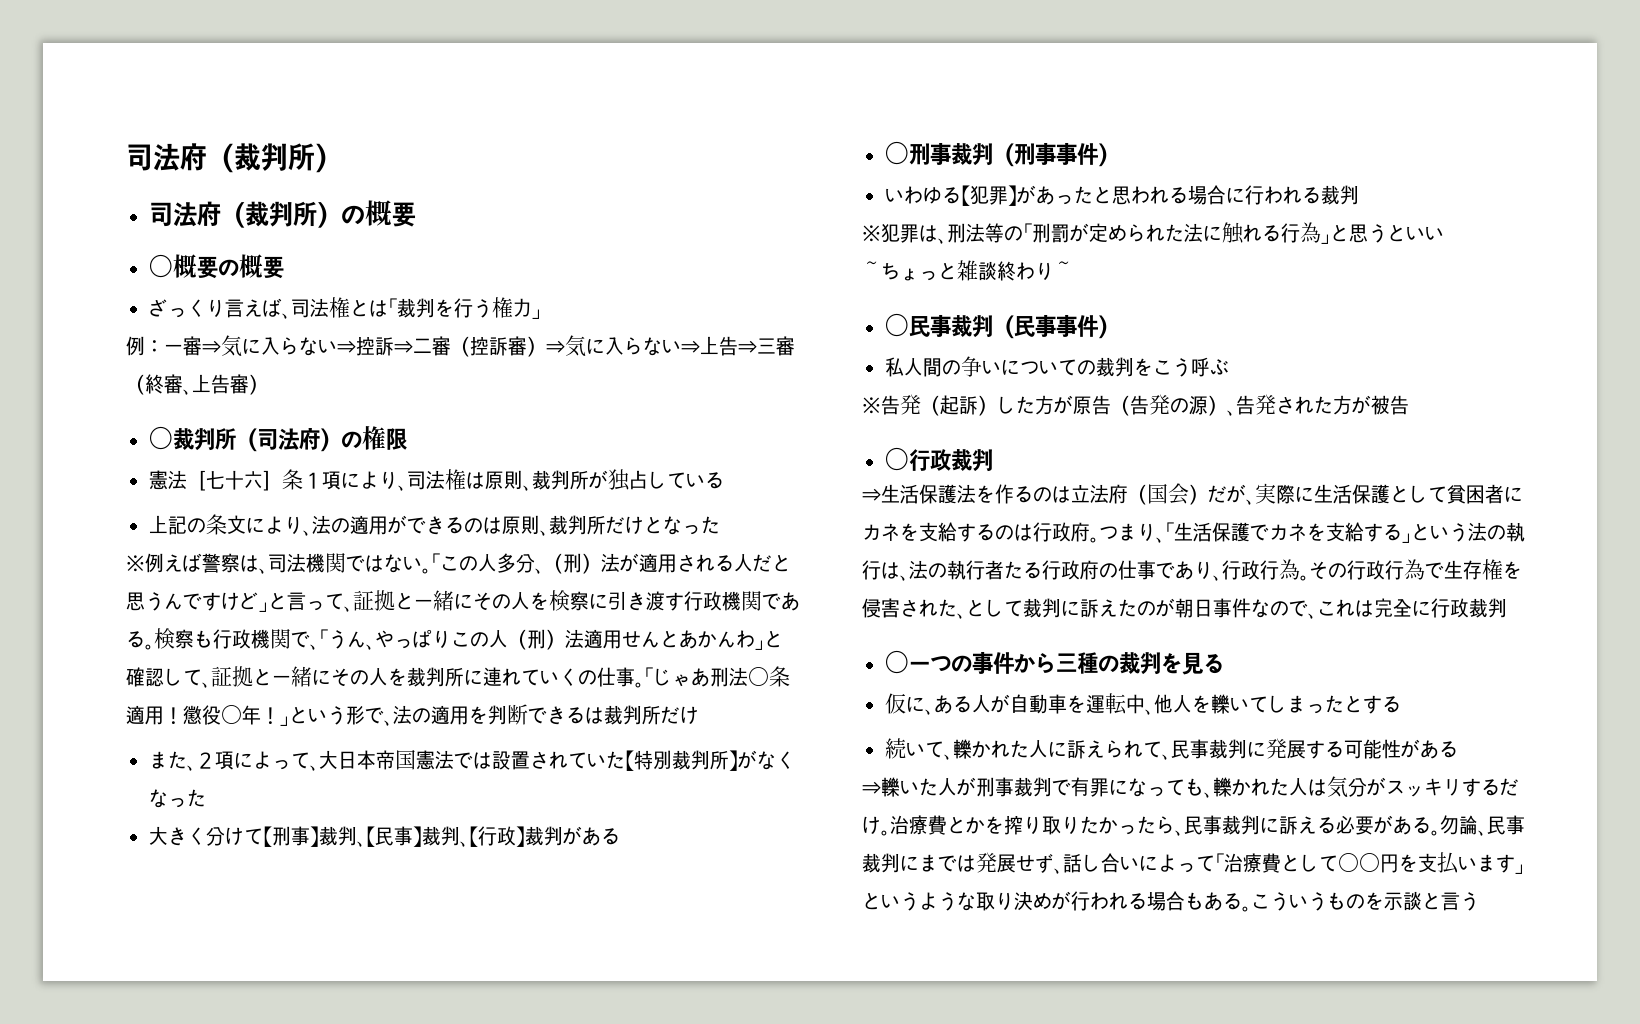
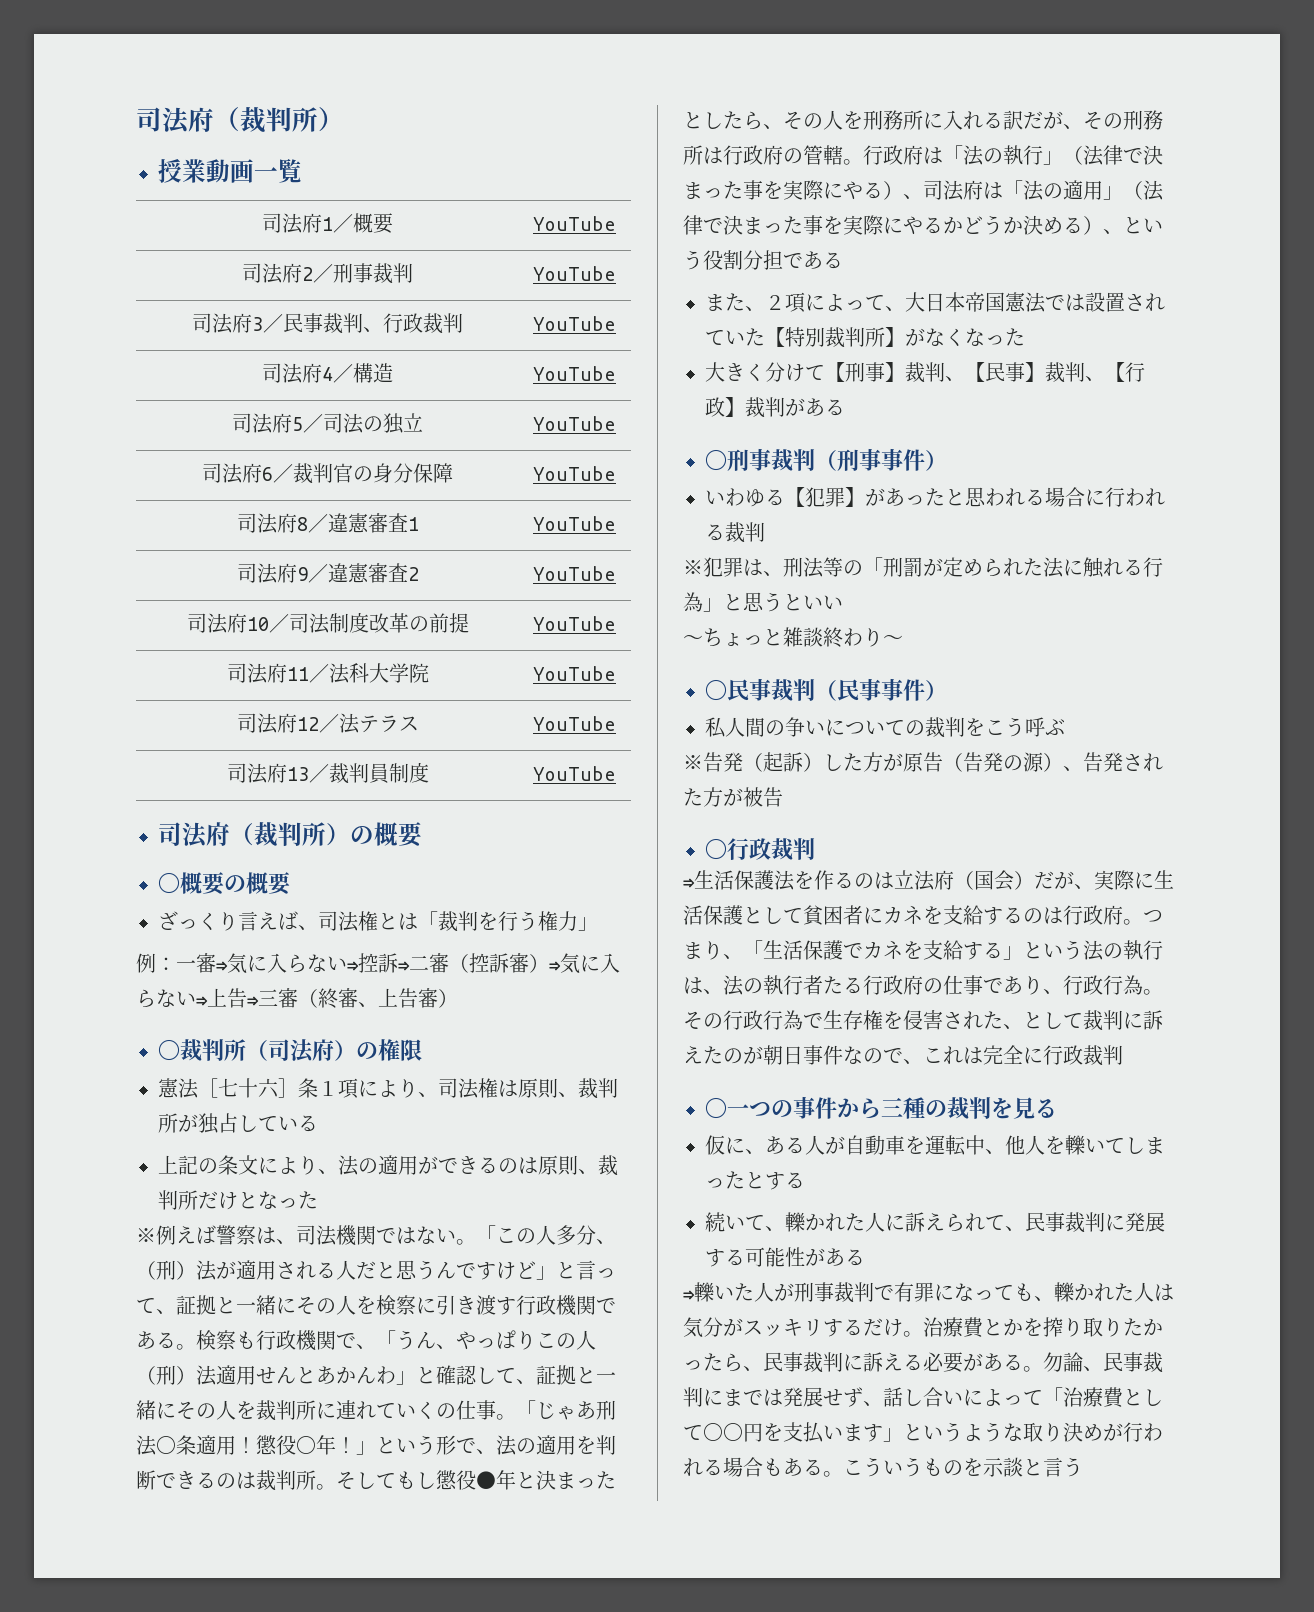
[126,143,342,173] 司法府（裁判所） -> [136,107,344,134] [158,159,302,183] [262,213,393,234] [533,216,616,231] [242,263,413,284] [533,266,616,281] [192,313,463,334] [533,316,616,331] [262,363,393,384] [533,366,616,381] [232,413,423,434] [533,416,616,431] [202,463,453,484] [533,466,616,481] [236,513,419,534] [533,516,616,531] [236,563,419,584] [533,566,616,581] [186,612,469,634] [533,616,616,631] [226,663,429,684] [533,666,616,681] [236,713,419,734] [533,716,616,731] [226,762,429,784] [533,766,616,781] 司法府（裁判所） // 授業動画一覧 // 司法府1／概要 | YouTube // 司法府2／刑事裁判 | YouTube // 司法府3／民事裁判、行政裁判 | YouTube // 司法府4／構造 | YouTube // 司法府5／司法の独立 | YouTube // 司法府6／裁判官の身分保障 | YouTube // 司法府8／違憲審査1 | YouTube // 司法府9／違憲審査2 | YouTube // 司法府10／司法制度改革の前提 | YouTube // 司法府11／法科大学院 | YouTube // 司法府12／法テラス | YouTube // 司法府13／裁判員制度 | YouTube
(585, 715) none -> [216,1473,236,1489] の
[661,706,699,724] だけ -> [316,1470,616,1490] [683,110,1163,130] [683,145,1163,166] [683,180,1164,201] [683,215,1163,235] [683,250,843,270] 。そしてもし懲役●年と決まったとしたら、その人を刑務所に入れる訳だが、その刑務所は行政府の管轄。行政府は「法の執行」（法律で決まった事を実際にやる）、司法府は「法の適用」（法律で決まった事を実際にやるかどうか決める）、という役割分担である

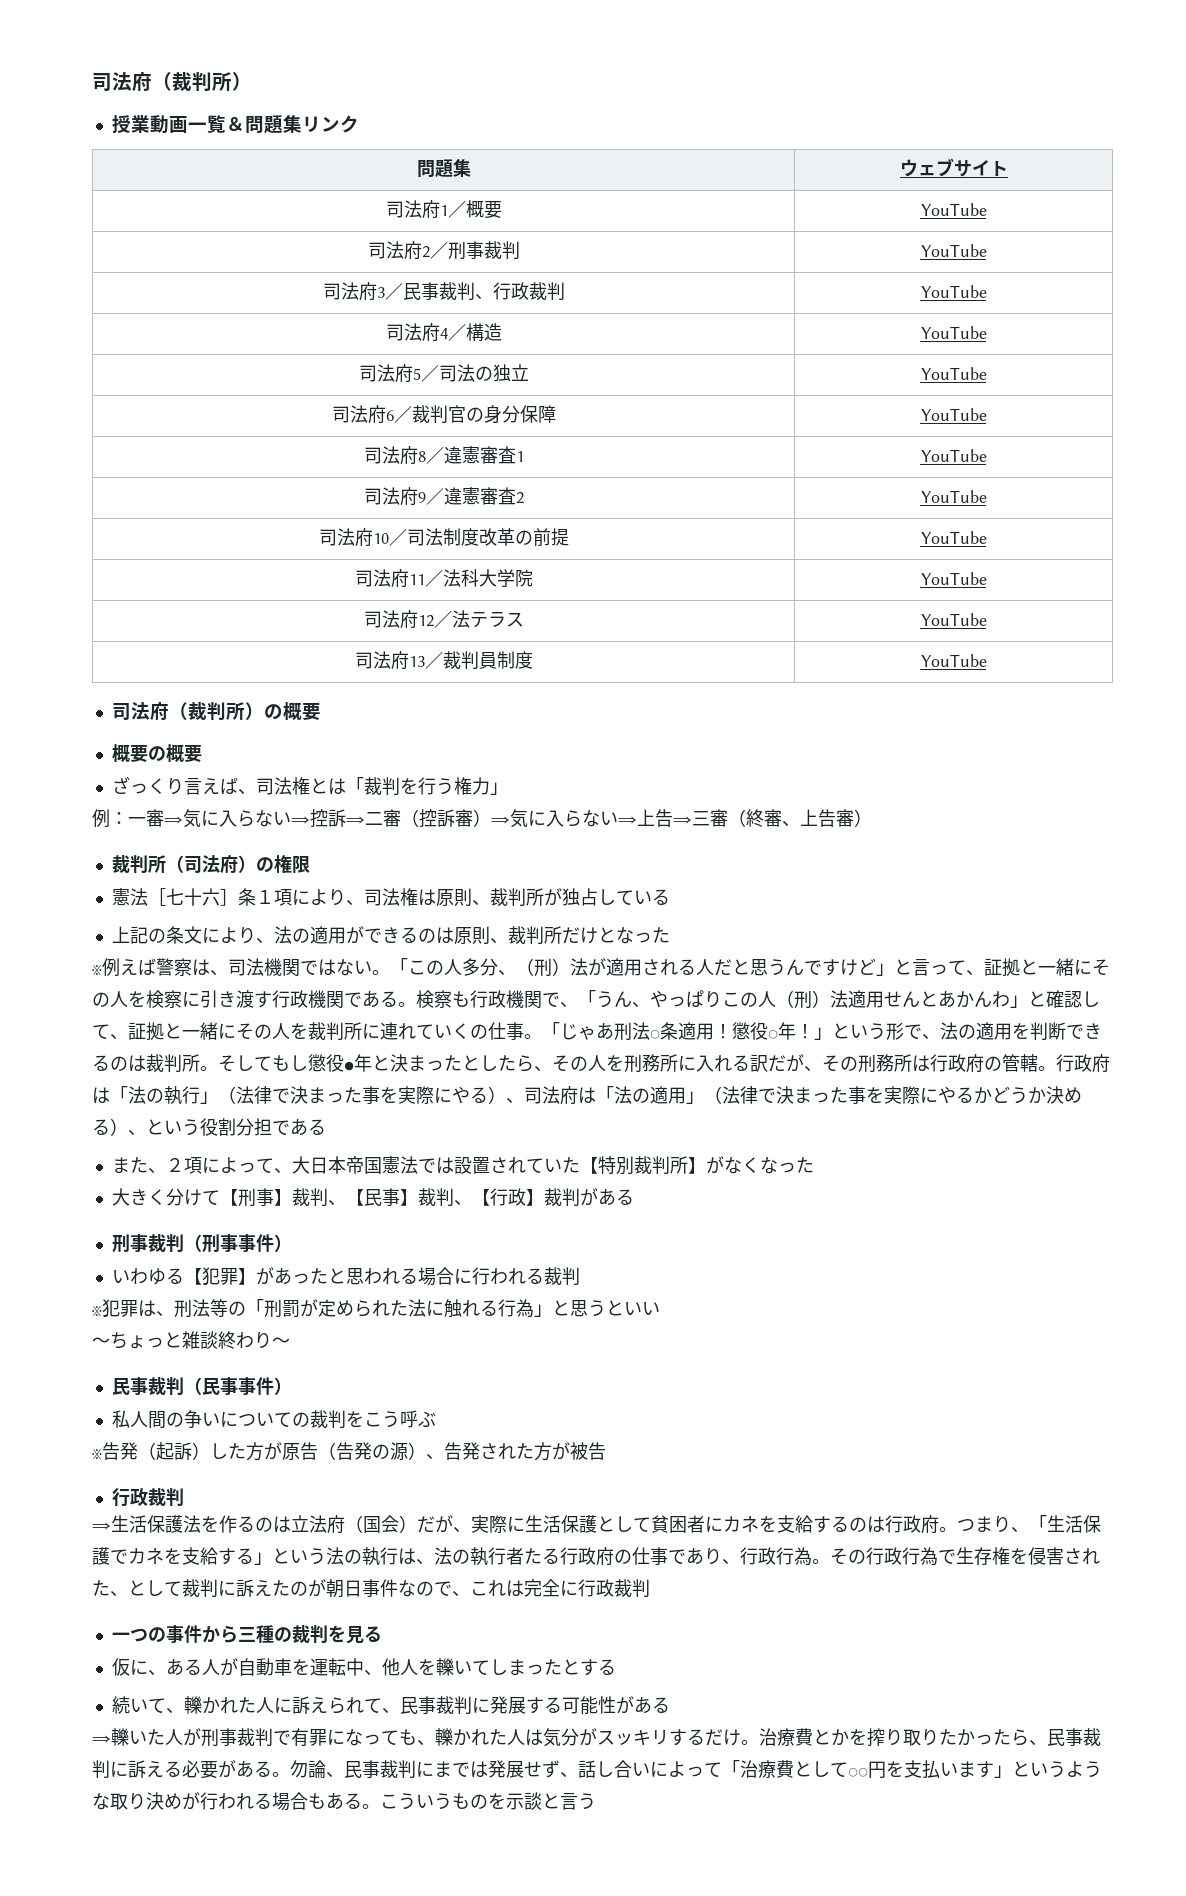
(302, 171) none -> [225,115,359,134] [416,159,471,178] [899,158,1008,177] ＆問題集リンク // 問題集 | ウェブサイト
[158,872,180,894] 〇 -> (321, 711) none
[158,1039,180,1061] 〇 -> (872, 818) none
[156,1436,176,1454] 〇 -> [650,1030,660,1039] ○
[296,1436,316,1454] 〇 -> [768,1030,778,1039] ○
[705,449,727,471] 〇 -> (634, 1197) none
[705,679,727,701] 〇 -> (290, 1342) none
[705,838,727,860] 〇 -> (606, 1451) none
[705,1097,727,1119] 〇 -> (650, 1588) none
[703,1423,743,1441] 〇〇 -> [848,1768,868,1777] ○○

